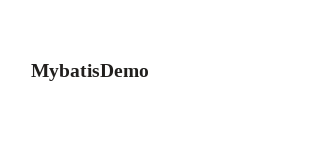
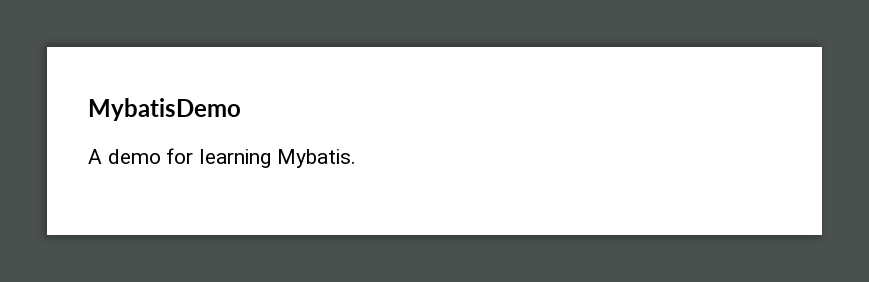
(149, 72) none -> [88,148,356,168] // A demo for learning Mybatis.

